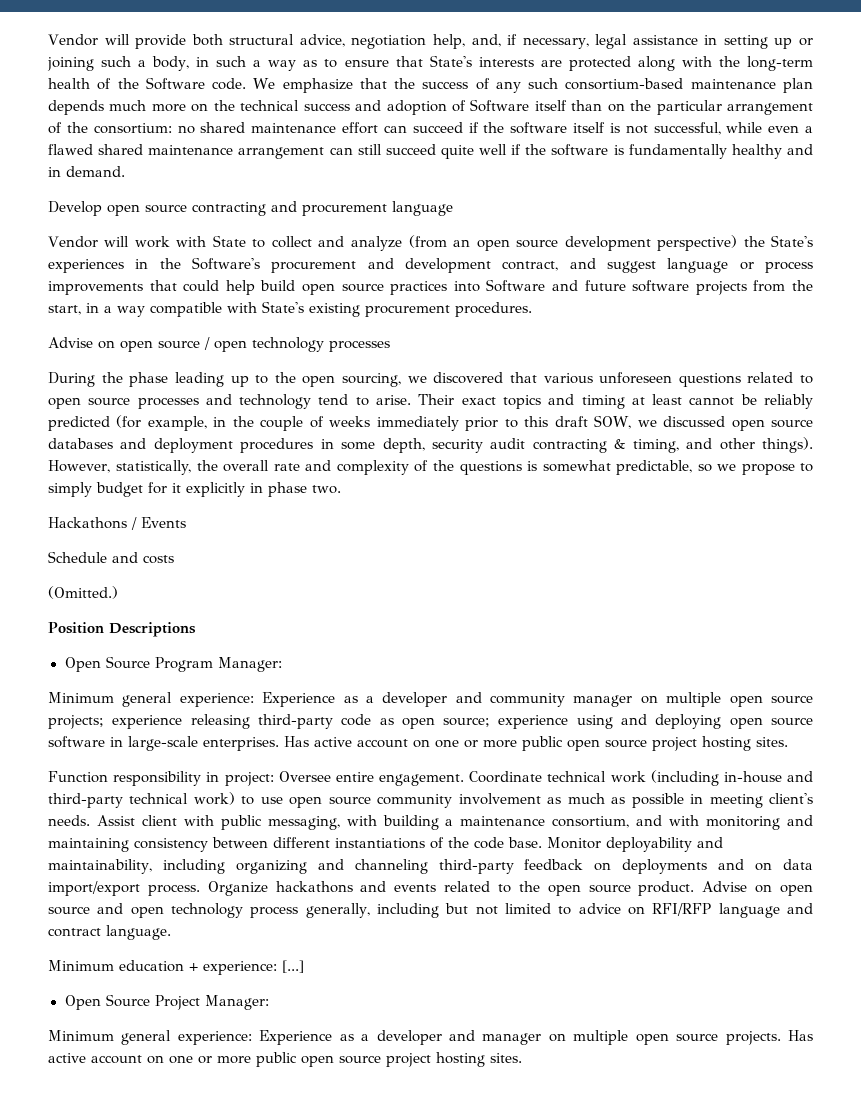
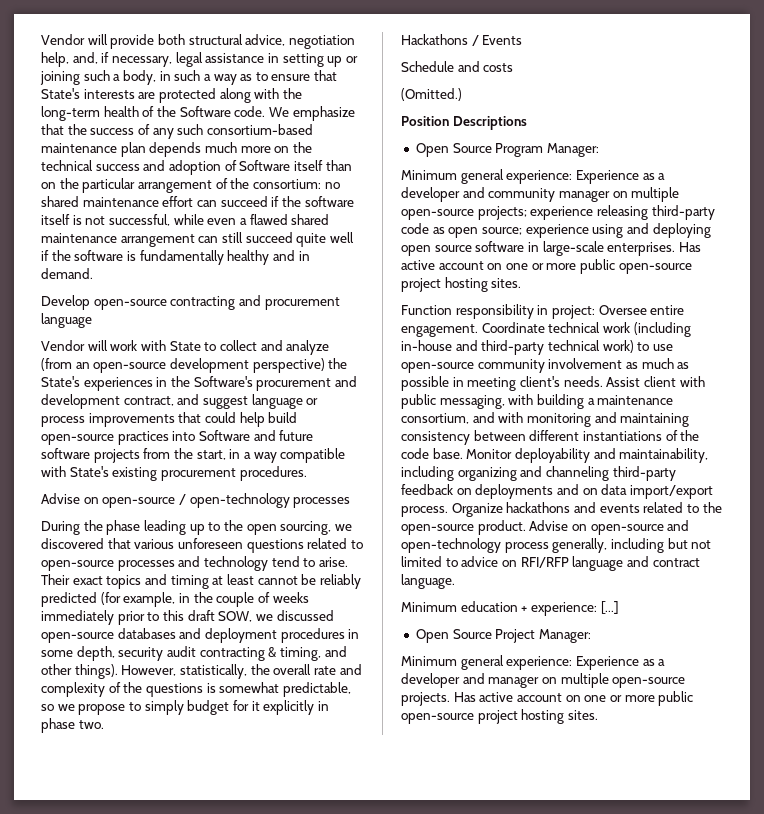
[107,204,187,216] open source -> [93,299,167,310] open-source
[476,239,558,251] open source -> [93,362,167,373] open-source
[302,283,384,295] open source -> [41,434,114,445] open-source
[120,337,324,352] open source / open technology -> [102,493,290,508] open-source / open-technology
[48,397,131,409] open source -> [41,560,114,571] open-source
[731,419,814,431] open source -> [41,632,114,643] open-source
[729,695,813,707] open source -> [401,209,474,220] open-source
[567,739,647,751] open source -> [618,263,692,274] open-source
[289,796,371,808] open source -> [401,362,474,373] open-source
[547,884,631,896] open source -> [401,524,474,535] open-source
[780,884,813,896] [48,903,244,918] open source and open technology -> [590,520,690,535] [401,538,501,553] open-source and open-technology
[635,1033,719,1045] open source -> [612,677,686,688] open-source
[301,1055,381,1067] open source -> [401,713,474,724] open-source

